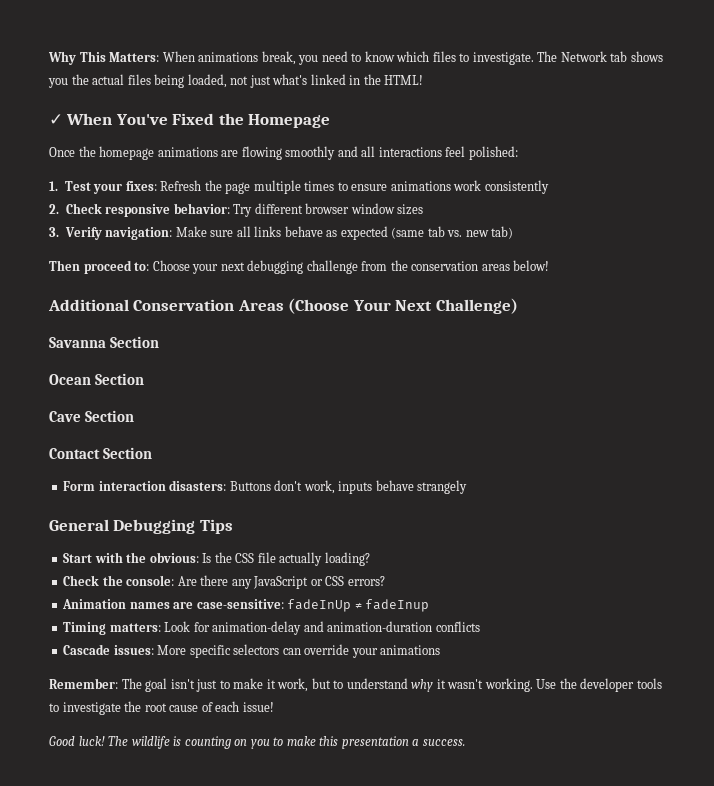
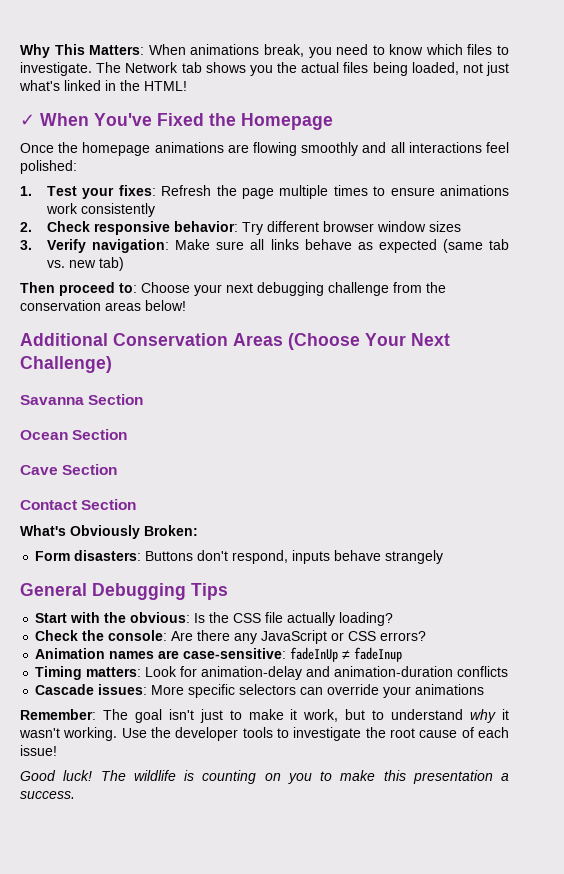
(152, 453) none -> [20,525,198,539] // What's Obviously Broken:
[98,481,166,491] interaction -> (71, 556) none
[303,480,335,494] work, -> [232,550,289,564] respond,

